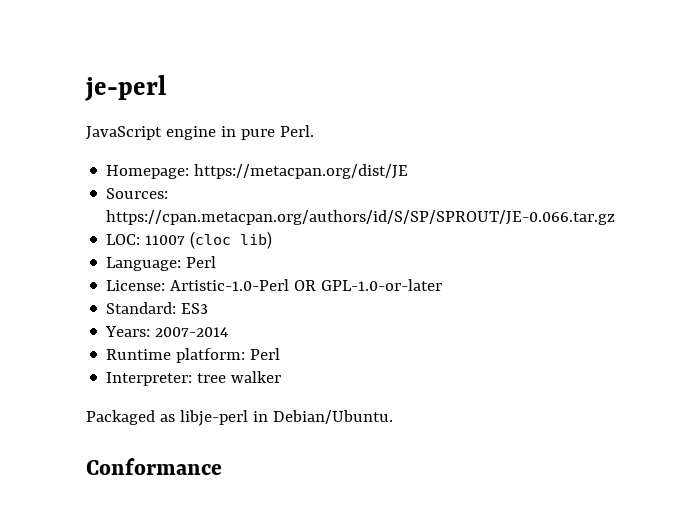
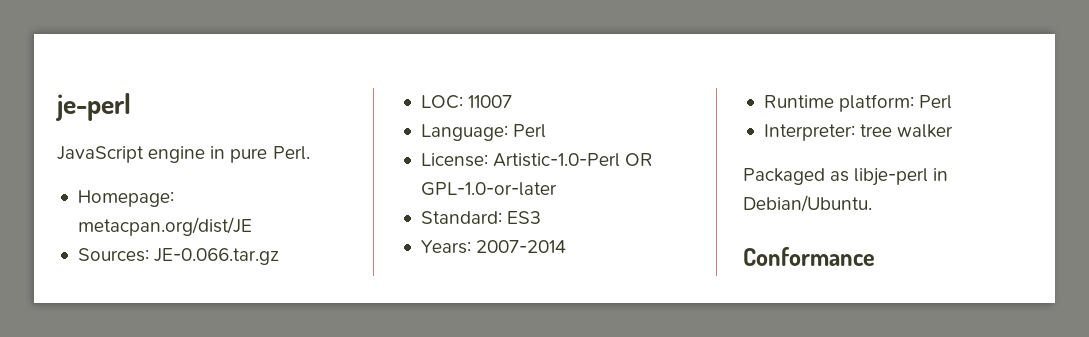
[194,164,409,179] https://metacpan.org/dist/JE -> [77,217,252,236] metacpan.org/dist/JE
[106,210,616,225] https://cpan.metacpan.org/authors/id/S/SP/SPROUT/JE-0.066.tar.gz -> [154,248,280,265] JE-0.066.tar.gz
[190,231,273,249] (cloc lib) -> (513, 101) none

